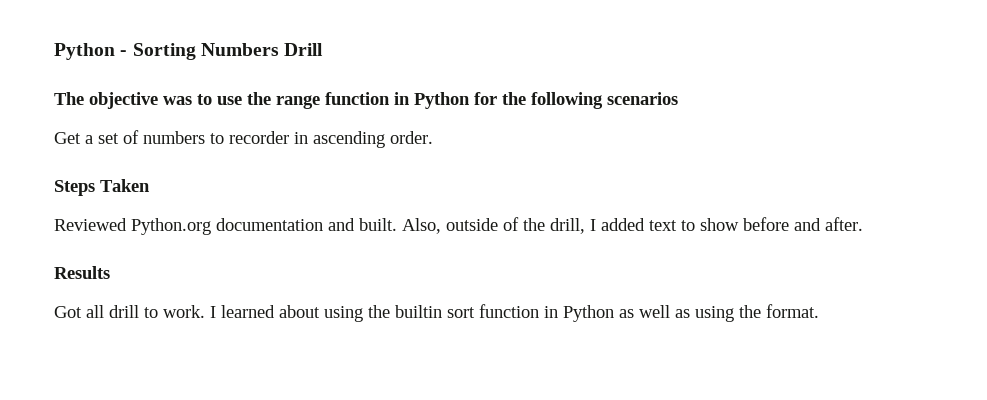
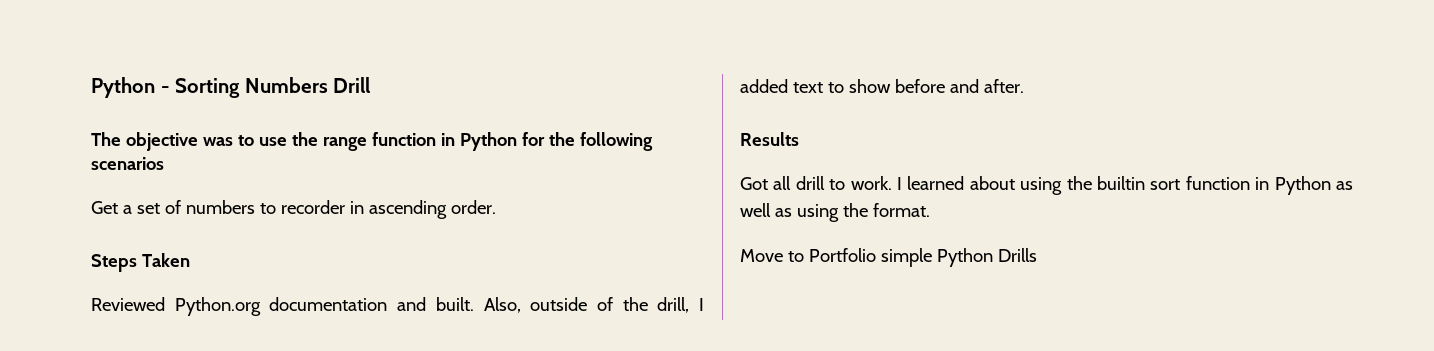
(819, 311) none -> [740,248,1037,267] // Move to Portfolio simple Python Drills

